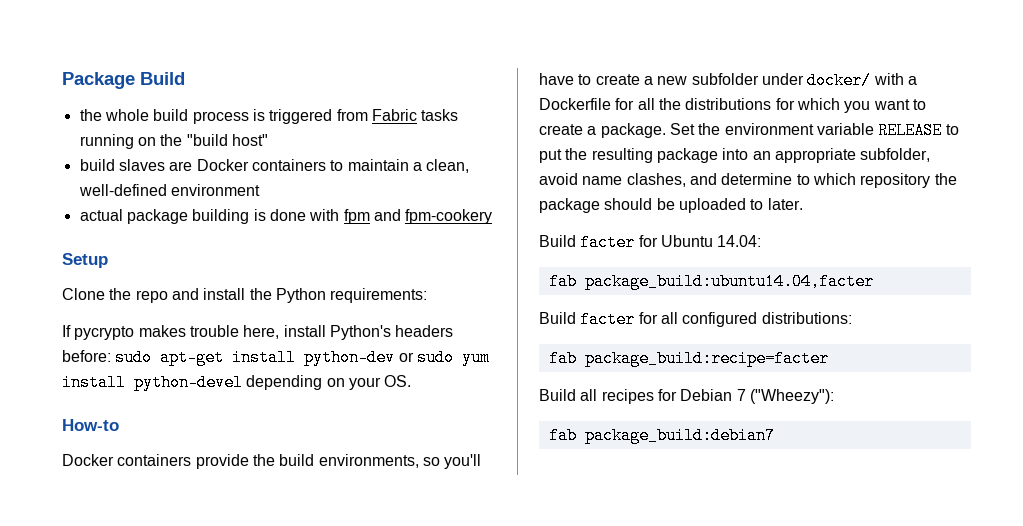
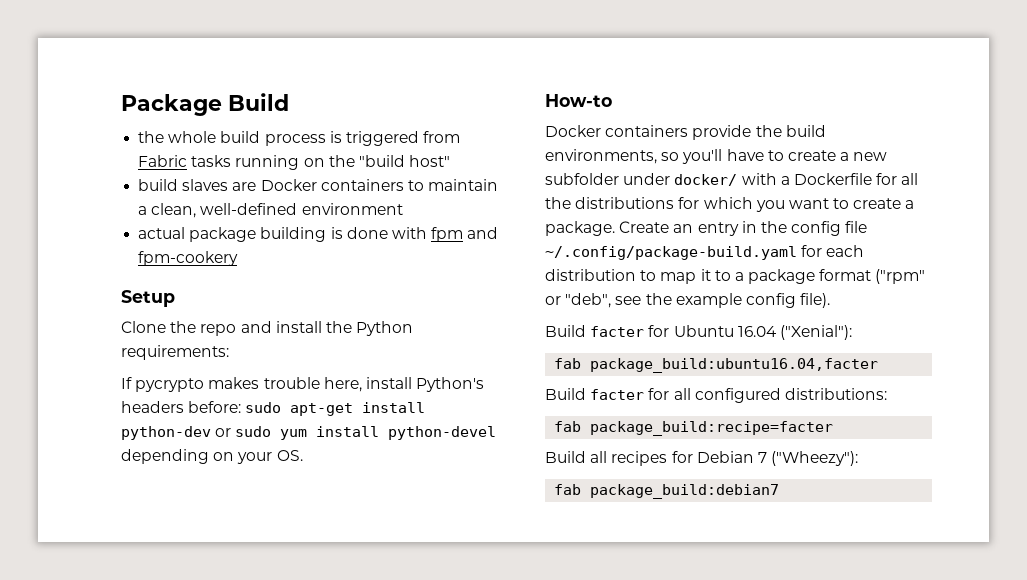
[669,122,959,139] [539,148,931,163] [539,173,957,188] [539,198,803,213] Set the environment variable RELEASE to put the resulting package into an appropriate subfolder, avoid name clashes, and determine to which repository the package should be uploaded to later. -> [619,221,868,236] [545,245,865,260] [545,269,926,284] [545,293,831,308] Create an entry in the config file ~/.config/package-build.yaml for each distribution to map it to a package format ("rpm" or "deb", see the example config file).
[717,235,762,247] [548,273,874,290] 14.04: // fab package_build:ubuntu14.04,facter -> [737,325,852,340] [554,358,879,373] 16.04 ("Xenial"): // fab package_build:ubuntu16.04,facter

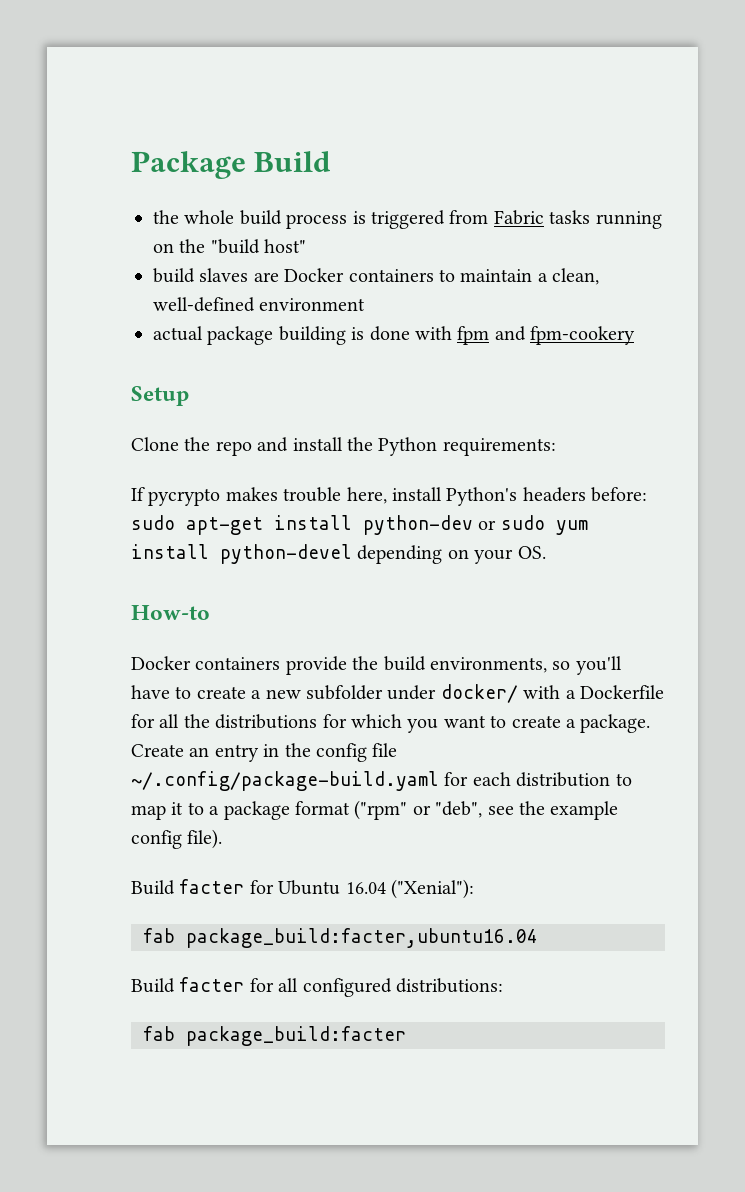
[590,358,879,373] package_build:ubuntu16.04,facter -> [186,928,538,948] package_build:facter,ubuntu16.04
[590,421,834,436] [545,451,859,466] [554,484,780,499] package_build:recipe=facter // Build all recipes for Debian 7 ("Wheezy"): // fab package_build:debian7 -> [186,1026,406,1046] package_build:facter

